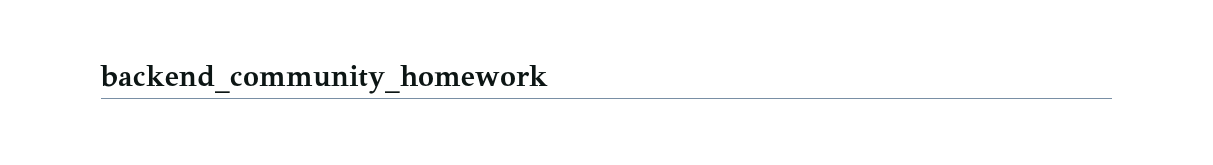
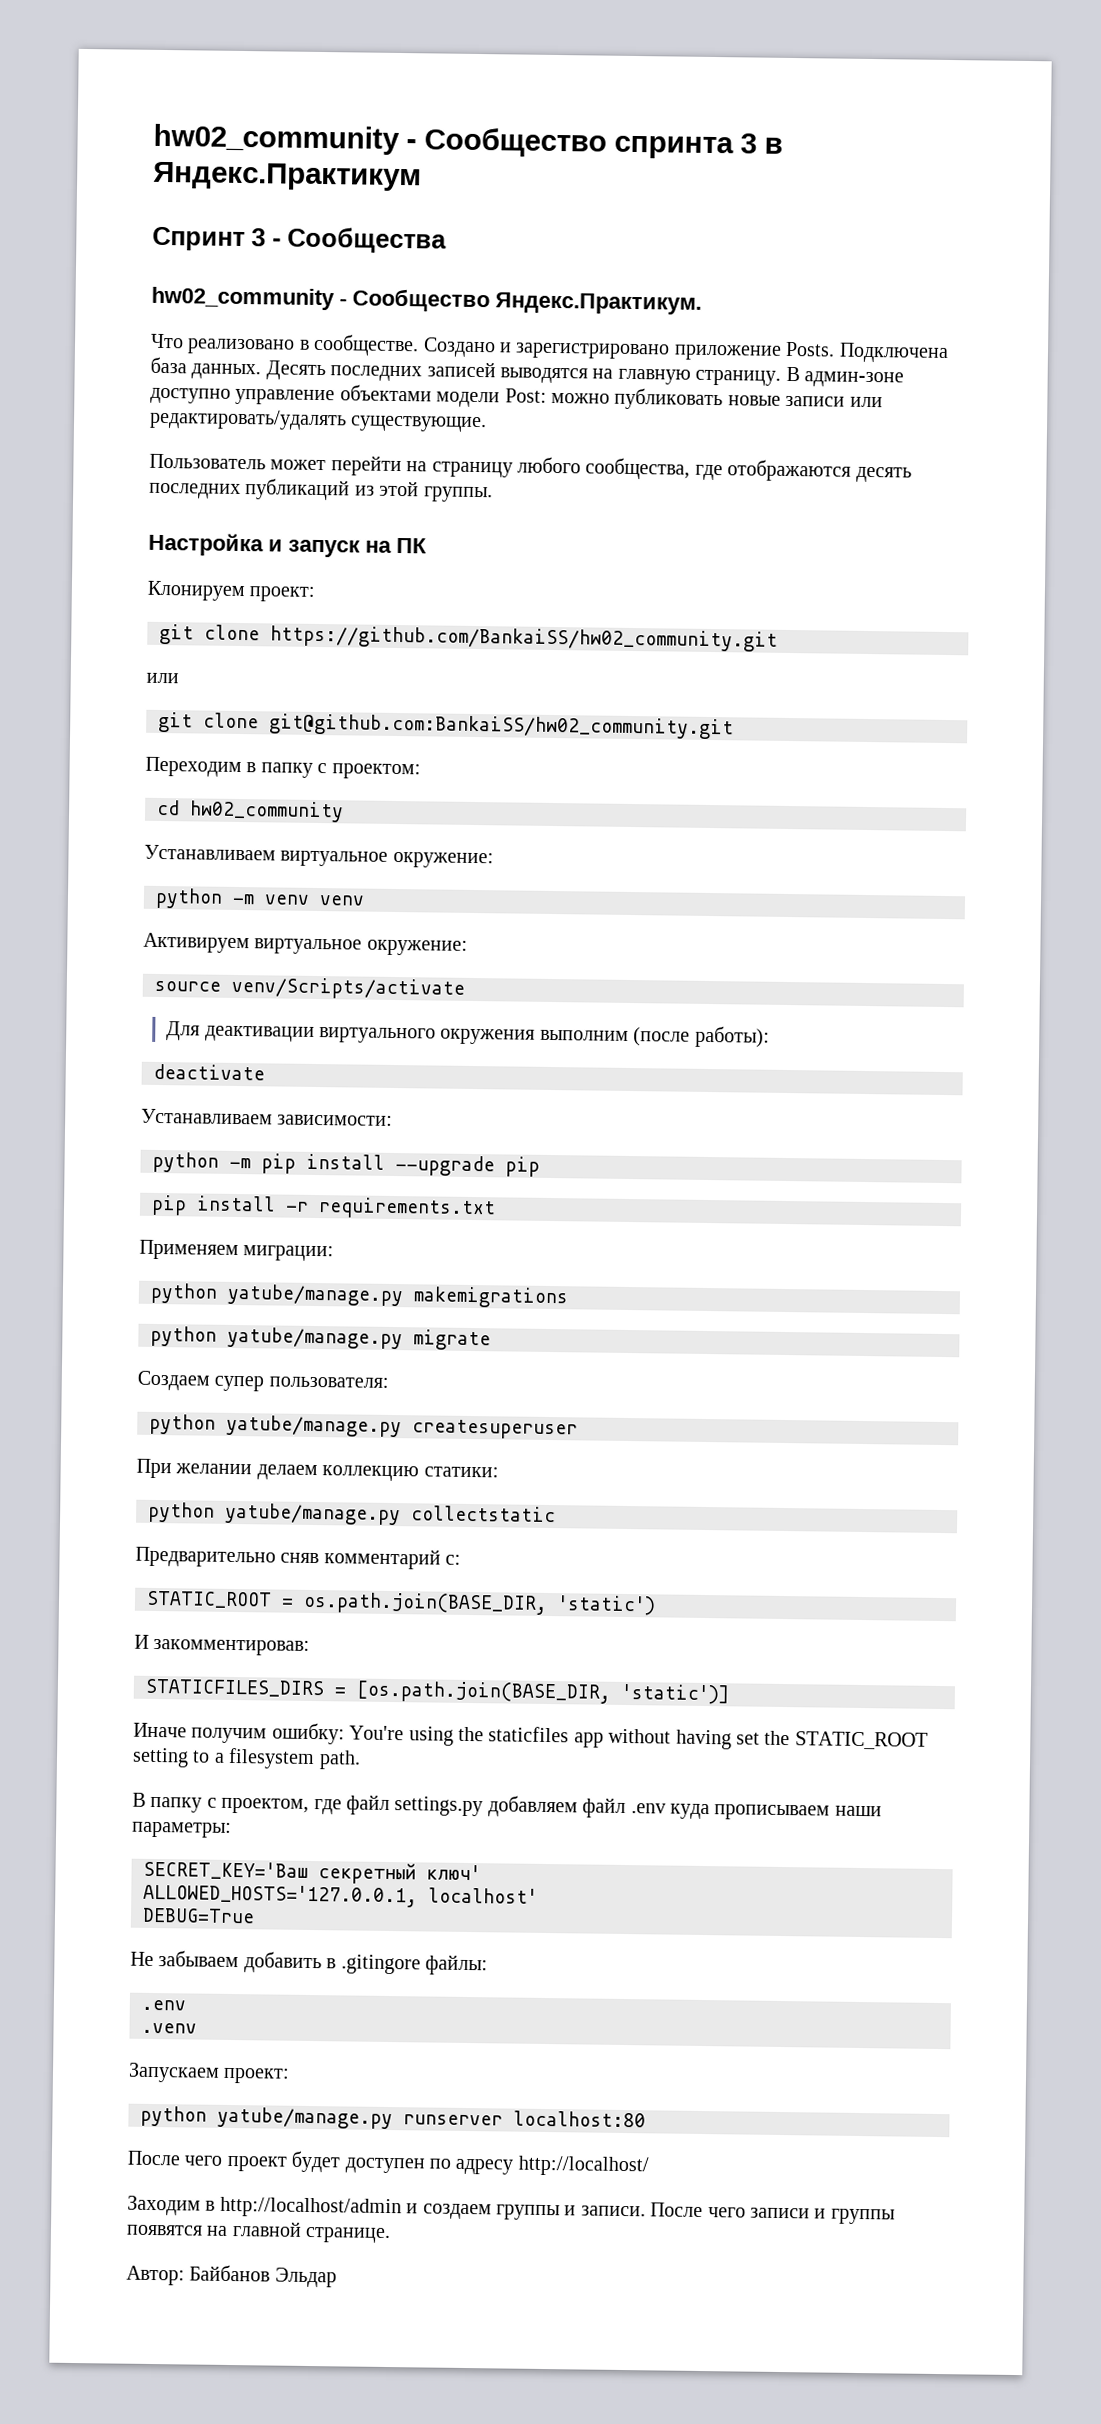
[100,65,548,94] backend_community_homework -> [153,123,783,160] [153,161,422,192] [152,226,447,254] [151,286,702,315] [150,333,949,363] [150,356,904,388] [150,384,883,411] [149,408,488,433] [149,453,912,483] [149,478,493,503] [148,532,427,558] [147,580,316,602] [159,623,778,652] [146,672,179,684] [158,711,734,740] [145,756,421,780] [157,799,344,823] [144,844,494,869] [155,887,365,909] [143,932,468,956] [154,976,465,1000] [166,1021,770,1048] [153,1063,265,1081] [141,1108,394,1126] [152,1151,540,1177] [151,1194,496,1220] [139,1239,335,1262] [150,1282,569,1309] [150,1325,491,1351] [137,1370,389,1392] [149,1413,578,1440] [136,1458,499,1482] [148,1501,556,1526] [135,1546,462,1570] [146,1590,656,1616] [134,1634,311,1656] [145,1678,729,1705] [133,1722,928,1750] [132,1747,361,1770] [132,1792,882,1821] [132,1821,232,1838] [143,1860,481,1885] [143,1883,538,1908] [142,1907,255,1924] [130,1950,488,1976] [141,1999,186,2011] [141,2022,197,2034] [128,2062,291,2084] [140,2105,646,2130] [127,2150,649,2177] [127,2195,895,2225] [126,2221,392,2244] [126,2264,337,2288] hw02_community - Сообщество спринта 3 в Яндекс.Практикум // Спринт 3 - Сообщества // hw02_community - Сообщество Яндекс.Практикум. // Что реализовано в сообществе. Создано и зарегистрировано приложение Posts. Подключена база данных. Десять последних записей выводятся на главную страницу. В админ-зоне доступно управление объектами модели Post: можно публиковать новые записи или редактировать/удалять существующие. // Пользователь может перейти на страницу любого сообщества, где отображаются десять последних публикаций из этой группы. // Настройка и запуск на ПК // Клонируем проект: // git clone https://github.com/BankaiSS/hw02_community.git // или // git clone git@github.com:BankaiSS/hw02_community.git // Переходим в папку с проектом: // cd hw02_community // Устанавливаем виртуальное окружение: // python -m venv venv // Активируем виртуальное окружение: // source venv/Scripts/activate // Для деактивации виртуального окружения выполним (после работы): // deactivate // Устанавливаем зависимости: // python -m pip install --upgrade pip // pip install -r requirements.txt // Применяем миграции: // python yatube/manage.py makemigrations // python yatube/manage.py migrate // Создаем супер пользователя: // python yatube/manage.py createsuperuser // При желании делаем коллекцию статики: // python yatube/manage.py collectstatic // Предварительно сняв комментарий с: // STATIC_ROOT = os.path.join(BASE_DIR, 'static') // И закомментировав: // STATICFILES_DIRS = [os.path.join(BASE_DIR, 'static')] // Иначе получим ошибку: You're using the staticfiles app without having set the STATIC_ROOT setting to a filesystem path. // В папку с проектом, где файл settings.py добавляем файл .env куда прописываем наши параметры: // SECRET_KEY='Ваш секретный ключ' // ALLOWED_HOSTS='127.0.0.1, localhost' // DEBUG=True // Не забываем добавить в .gitingore файлы: // .env // .venv // Запускаем проект: // python yatube/manage.py runserver localhost:80 // После чего проект будет доступен по адресу http://localhost/ // Заходим в http://localhost/admin и создаем группы и записи. После чего записи и группы появятся на главной странице. // Автор: Байбанов Эльдар

